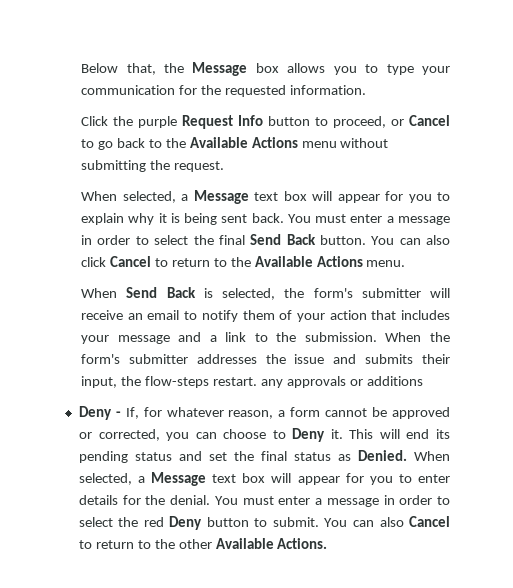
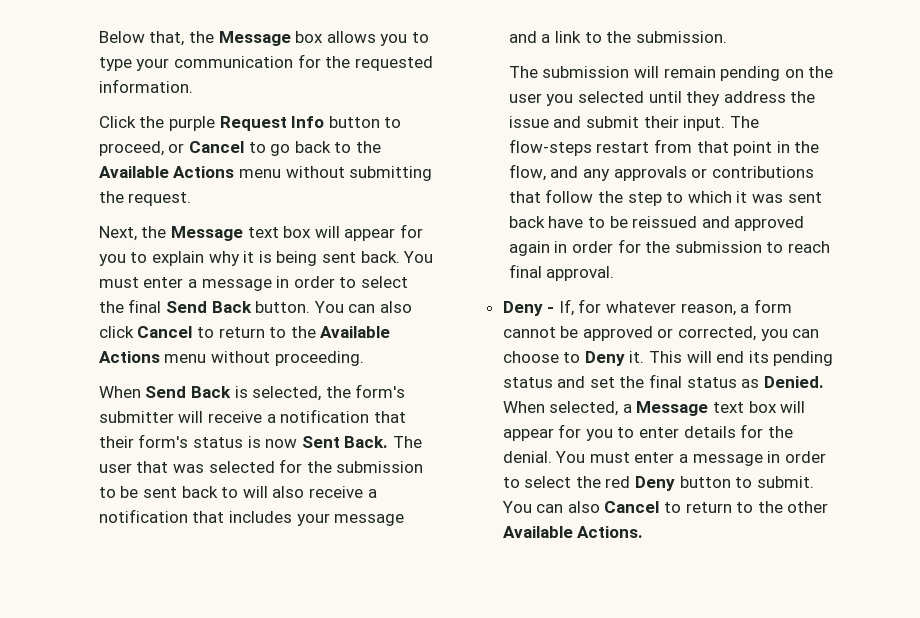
[81,191,189,203] When selected, a -> [98,226,167,241] Next, the
[366,260,406,267] menu. -> [164,351,364,366] menu without proceeding.
[127,310,367,322] an email to notify them of your action -> [266,409,406,423] [98,434,422,448] [98,459,424,473] [98,486,377,498] [98,509,188,523] a notification that their form's status is now Sent Back. The user that was selected for the submission to be sent back to will also receive a notification
[385,332,450,342] [81,354,451,364] [81,376,423,388] When the form's submitter addresses the issue and submits their input, the flow-steps restart. any approvals or additions -> [508,66,834,81] [508,91,816,106] [508,116,759,131] [508,139,820,156] [508,164,814,181] [508,189,822,206] [508,216,805,231] [508,239,830,256] [508,264,615,281] // The submission will remain pending on the user you selected until they address the issue and submit their input. The flow-steps restart from that point in the flow, and any approvals or contributions that follow the step to which it was sent back have to be reissued and approved again in order for the submission to reach final approval.

